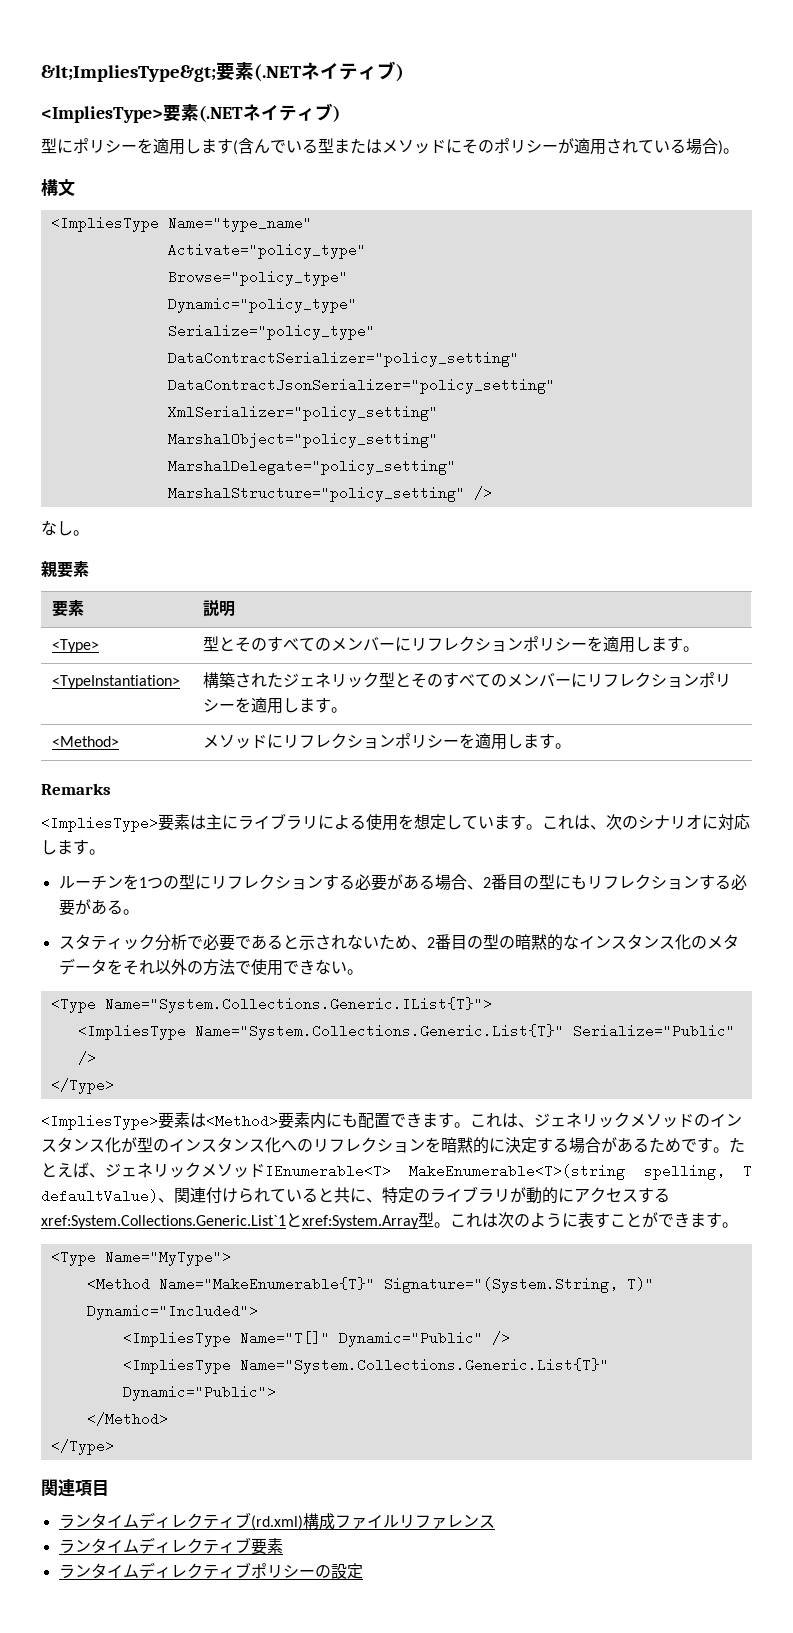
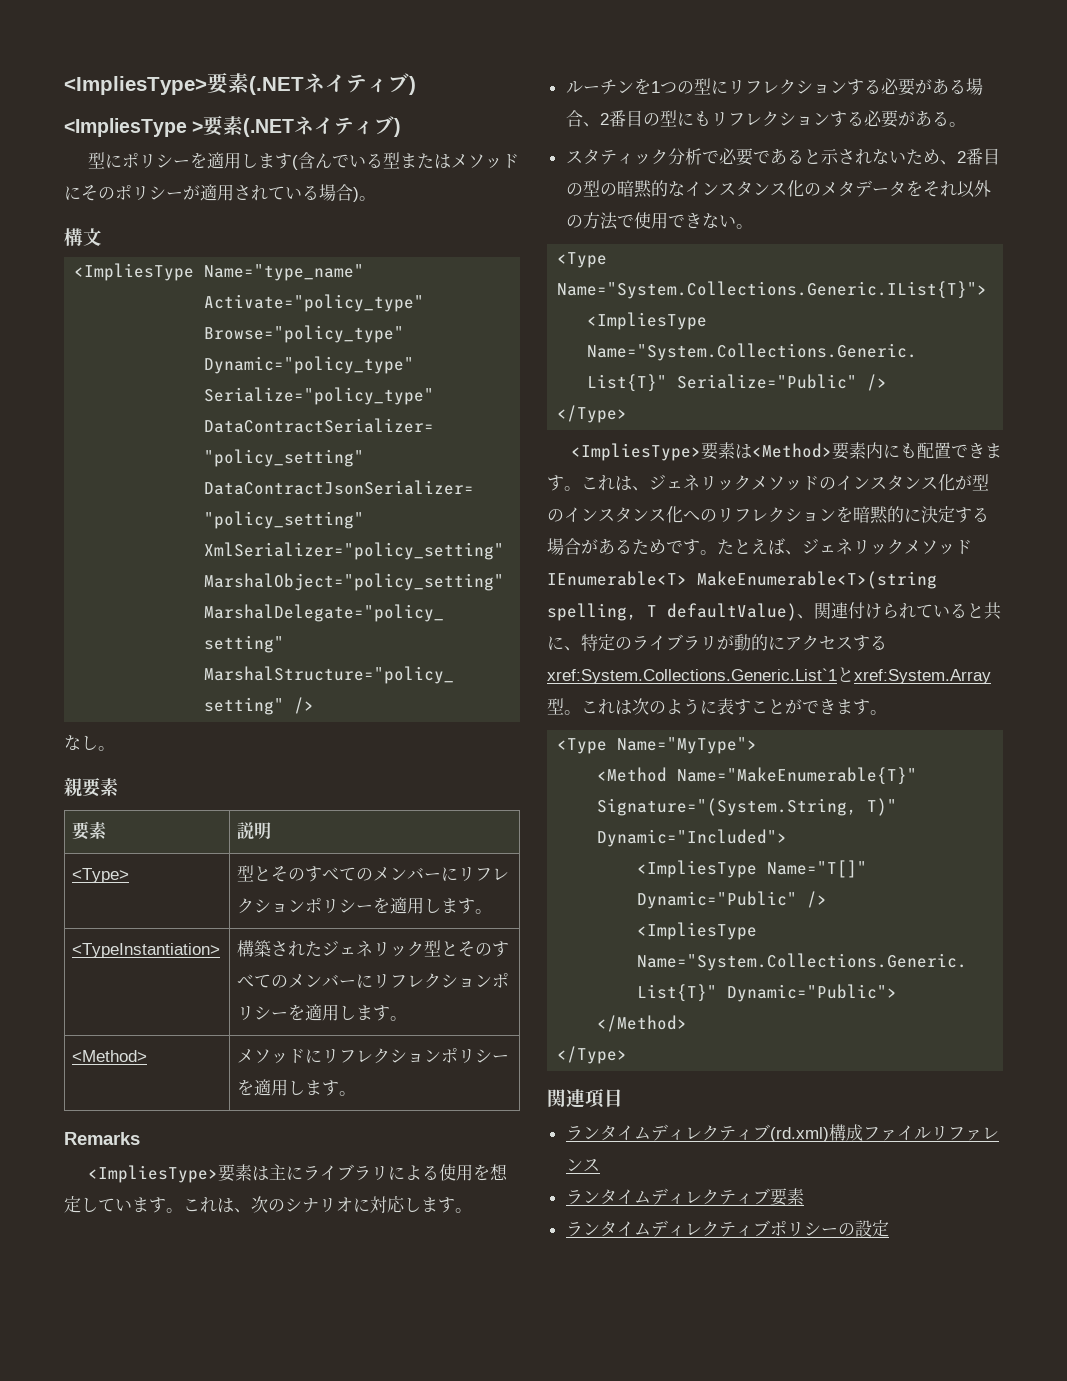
[41,61,404,82] [41,106,163,123] &lt;ImpliesType&gt;要素(.NETネイティブ) // <ImpliesType> -> [64,73,416,95] [64,118,204,137] <ImpliesType>要素(.NETネイティブ) // <ImpliesType >

